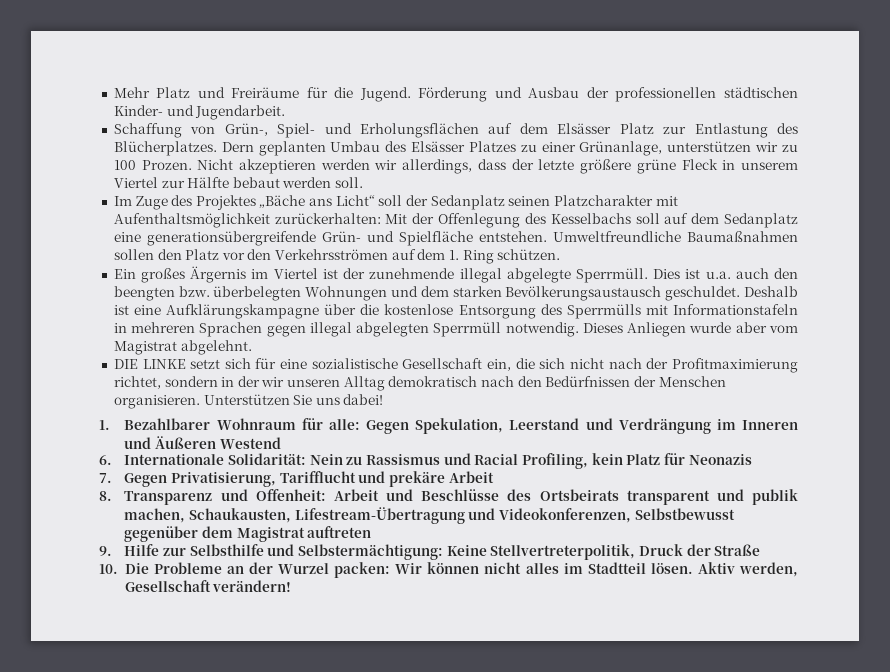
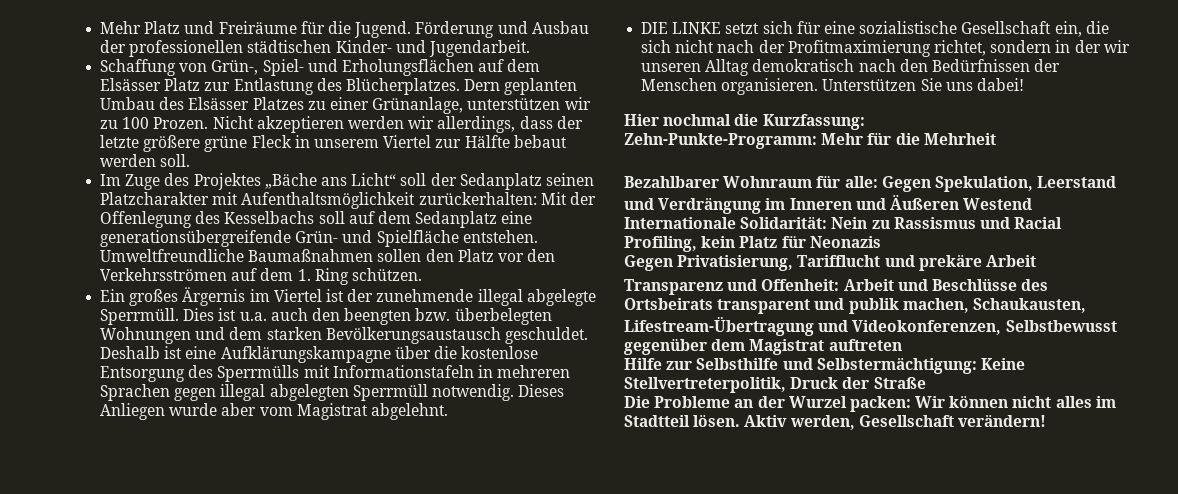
[99,420,110,430] 1. -> [624,114,865,130] [624,132,996,149] Hier nochmal die Kurzfassung: // Zehn-Punkte-Programm: Mehr für die Mehrheit //
[99,455,112,465] 6. -> (1033, 204) none
[99,473,112,483] 7. -> (881, 242) none
[99,491,112,501] 8. -> (1036, 261) none
[99,546,112,556] 9. -> (902, 345) none
[99,564,118,574] 10. -> (926, 383) none

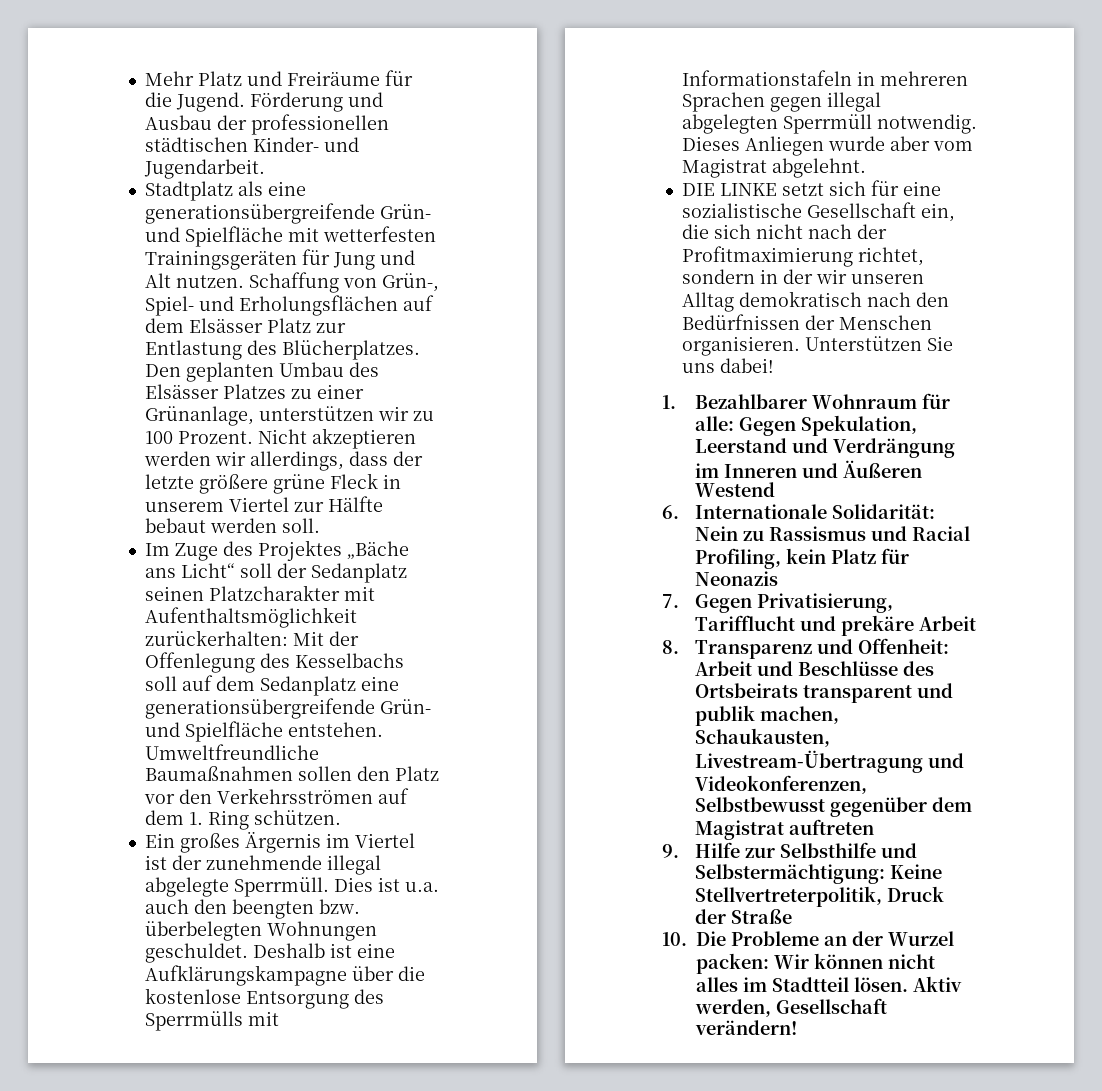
(530, 48) none -> [144,181,306,201] [144,203,431,224] [144,226,436,247] [144,249,415,270] [144,273,244,288] Stadtplatz als eine generationsübergreifende Grün- und Spielfläche mit wetterfesten Trainingsgeräten für Jung und Alt nutzen.
[464,79,501,91] Dern -> [144,364,181,377] Den
[153,117,209,129] Prozen. -> [177,431,253,444] Prozent.
[195,327,501,344] und dem starken Bevölkerungsaustausch -> (377, 931) none
[624,114,865,130] [624,132,996,149] Hier nochmal die Kurzfassung: // Zehn-Punkte-Programm: Mehr für die Mehrheit // -> [662,395,676,409] 1.
(1033, 204) none -> [662,505,679,519] 6.
(881, 242) none -> [662,594,679,608] 7.
(1036, 261) none -> [662,640,679,654] 8.
[624,316,814,336] Lifestream-Übertragung -> [695,750,924,773] Livestream-Übertragung
(902, 345) none -> [662,844,679,858] 9.
(926, 383) none -> [662,932,687,946] 10.

